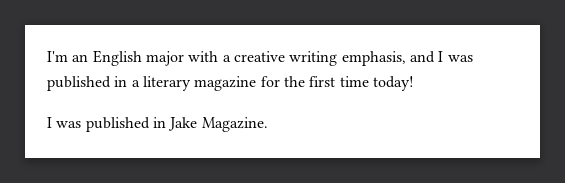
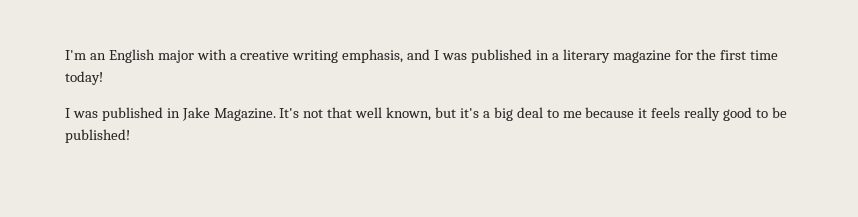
(268, 124) none -> [279,107,787,121] [65,129,130,143] It's not that well known, but it's a big deal to me because it feels really good to be published!

